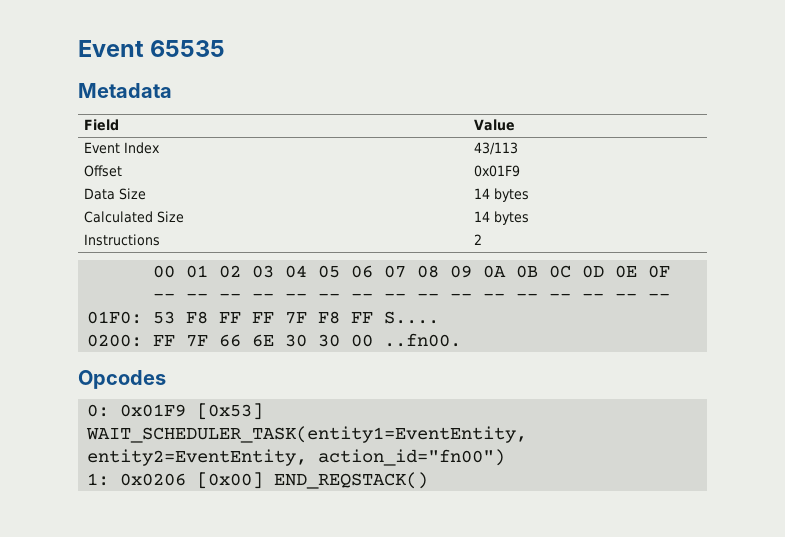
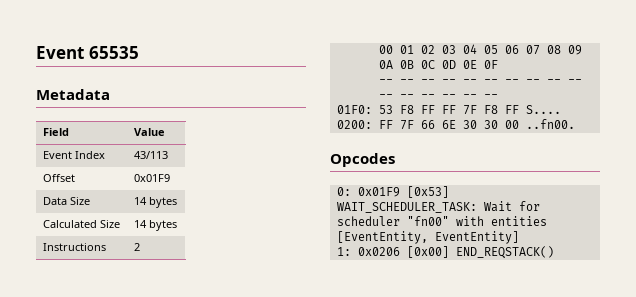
[86,426,527,443] [87,449,505,466] WAIT_SCHEDULER_TASK(entity1=EventEntity, entity2=EventEntity, action_id="fn00") -> [336,201,540,213] [336,216,547,226] [336,231,519,244] WAIT_SCHEDULER_TASK: Wait for scheduler "fn00" with entities [EventEntity, EventEntity]

